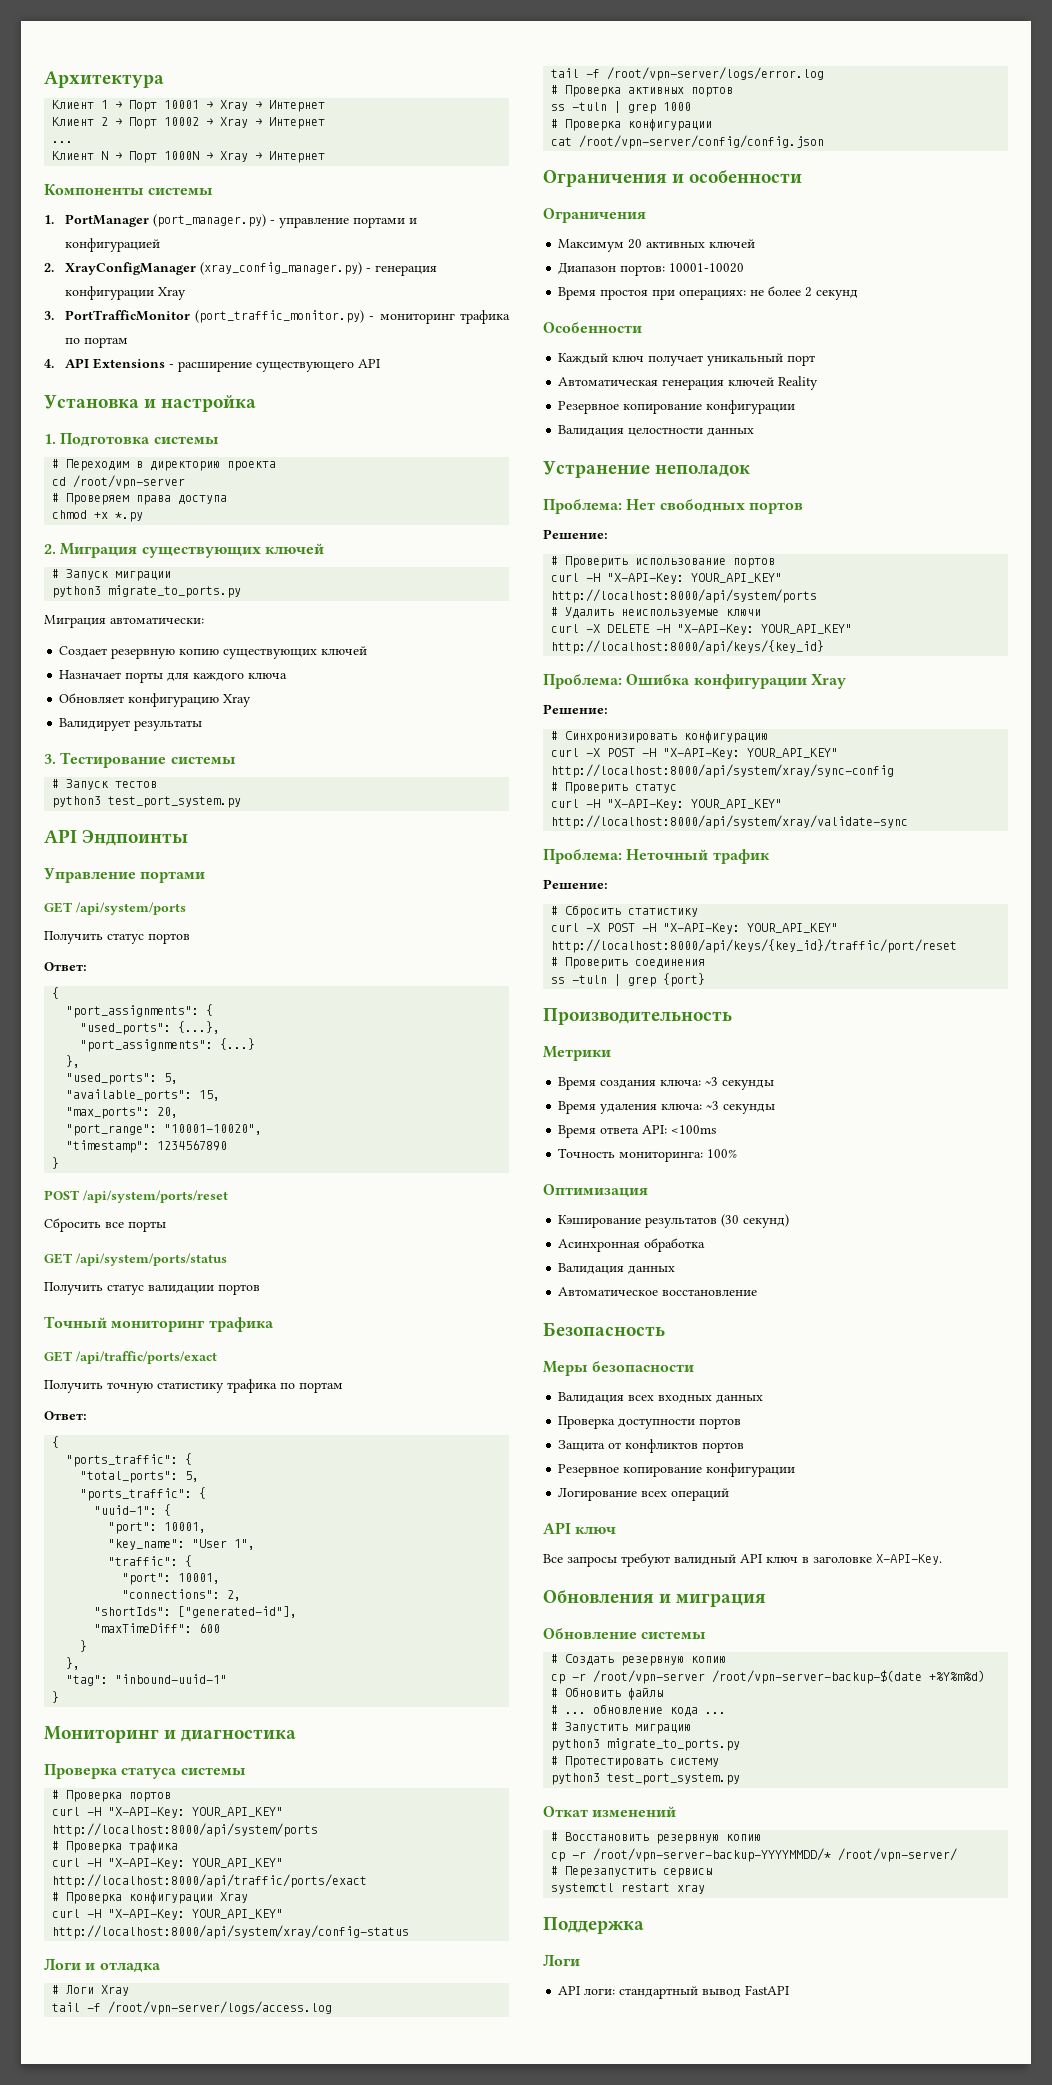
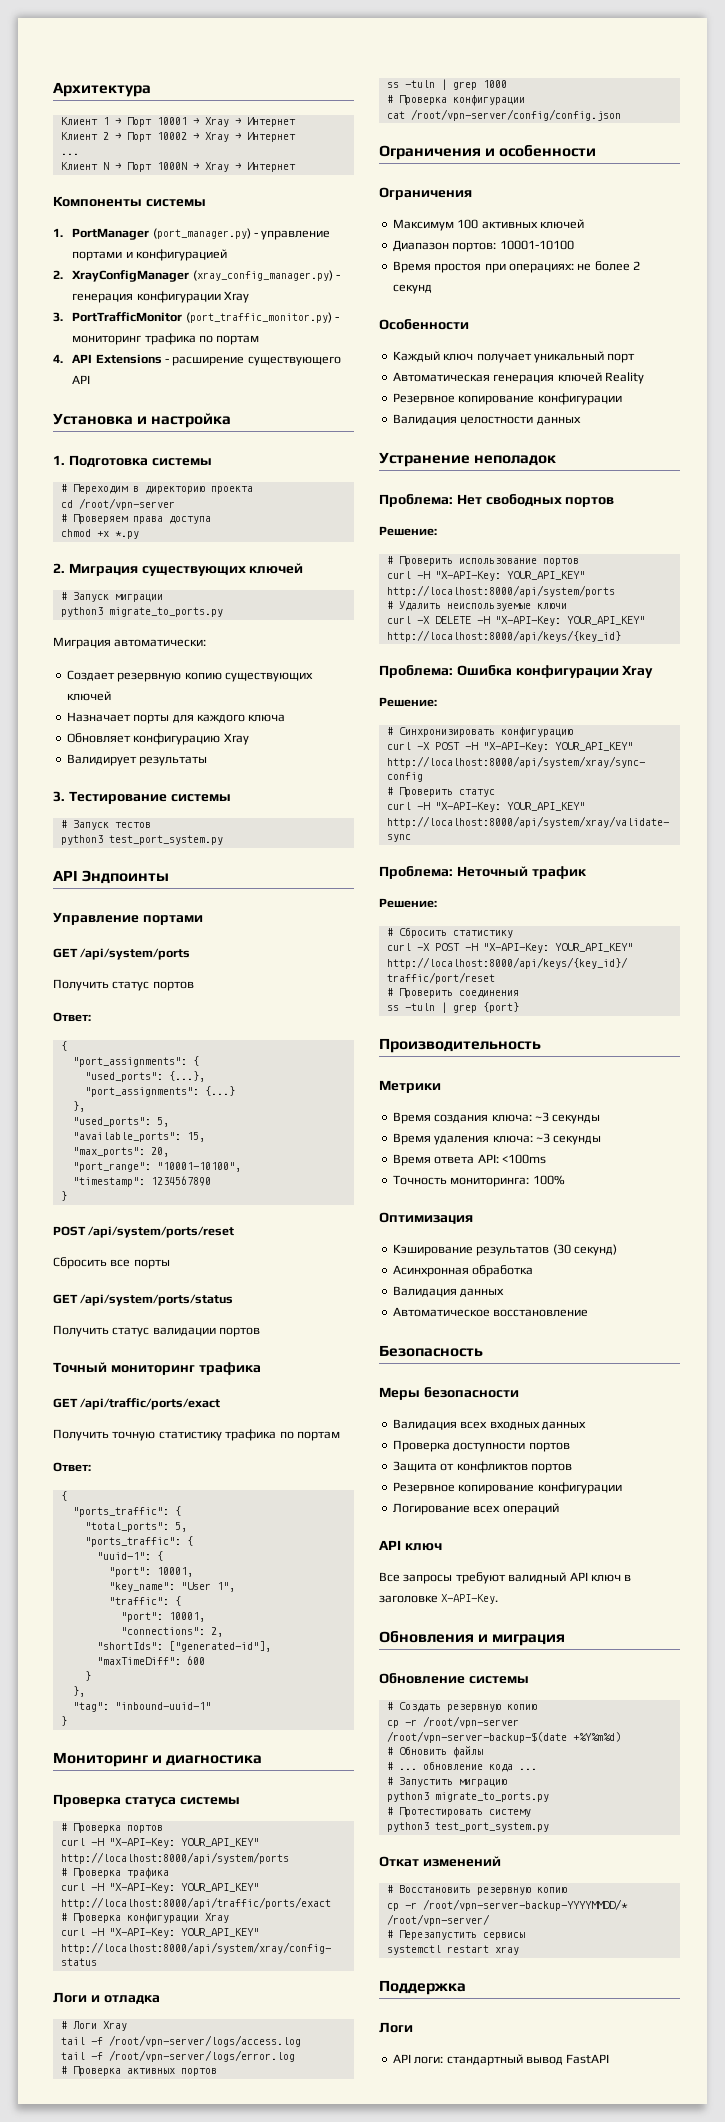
[164,1124,263,1135] "10001-10020", -> [156,1162,241,1172] "10001-10100",
[628,239,643,249] 20 -> [457,219,479,229] 100
[669,263,745,273] 10001-10020 -> [499,240,574,250] 10001-10100

